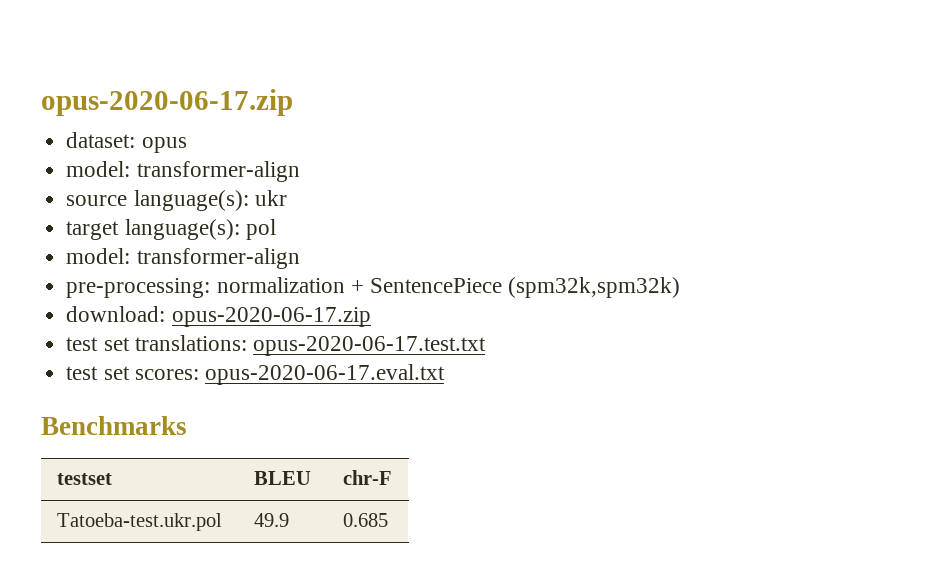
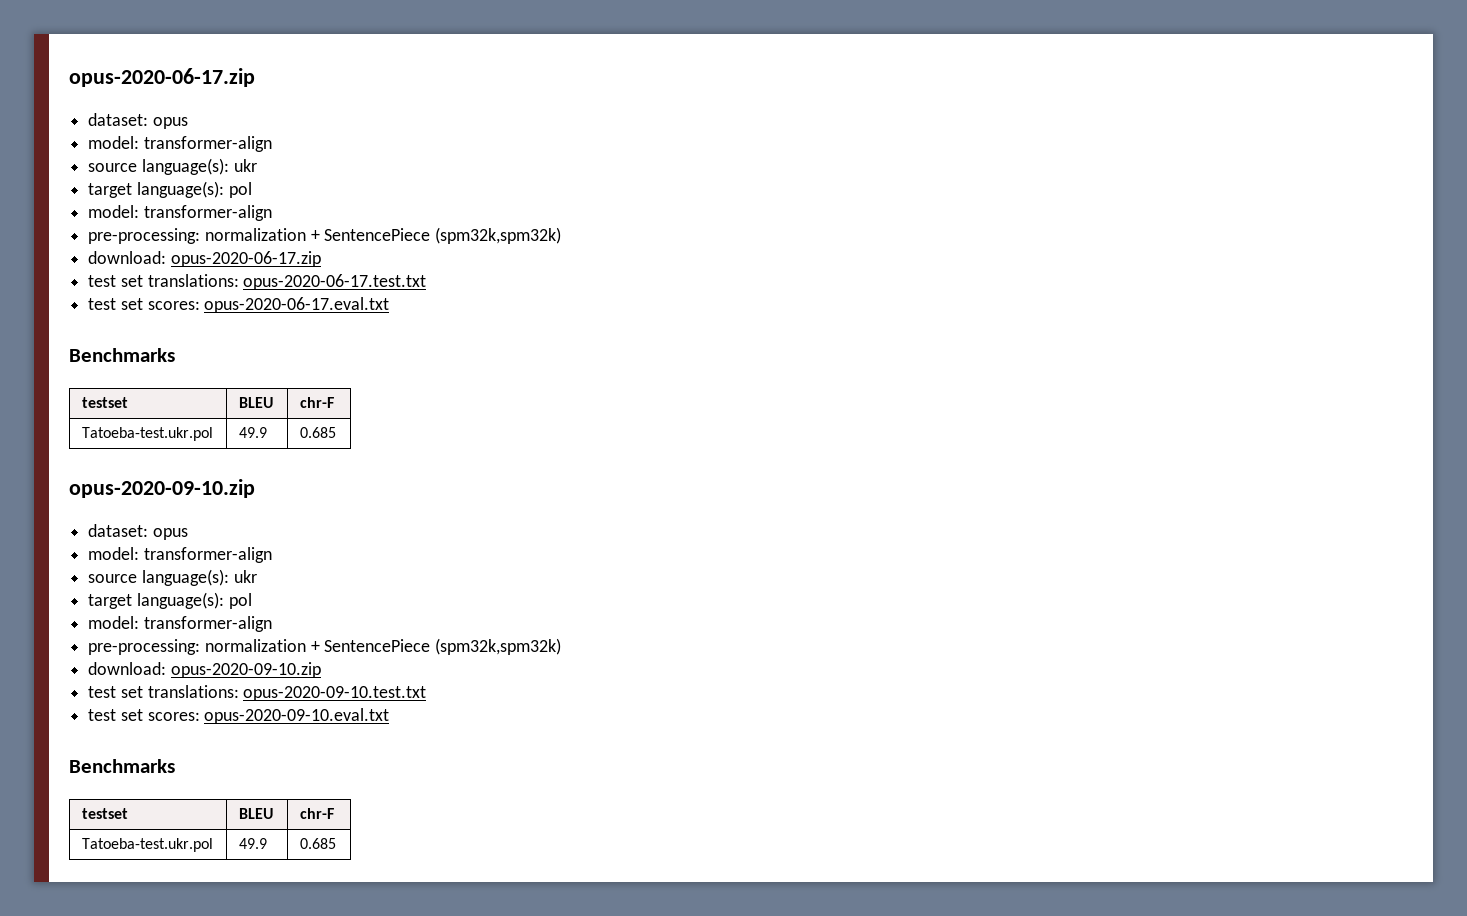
(388, 520) none -> [69,479,255,498] [88,524,188,540] [88,547,272,563] [88,569,257,586] [88,592,252,609] [88,616,272,632] [88,638,562,655] [88,662,321,678] [88,685,427,701] [88,708,390,724] [69,759,175,773] [81,808,128,819] [238,808,273,819] [299,808,334,819] [81,838,213,852] [238,838,267,849] [299,838,336,849] // opus-2020-09-10.zip // dataset: opus // model: transformer-align // source language(s): ukr // target language(s): pol // model: transformer-align // pre-processing: normalization + SentencePiece (spm32k,spm32k) // download: opus-2020-09-10.zip // test set translations: opus-2020-09-10.test.txt // test set scores: opus-2020-09-10.eval.txt // Benchmarks // testset | BLEU | chr-F // Tatoeba-test.ukr.pol | 49.9 | 0.685

